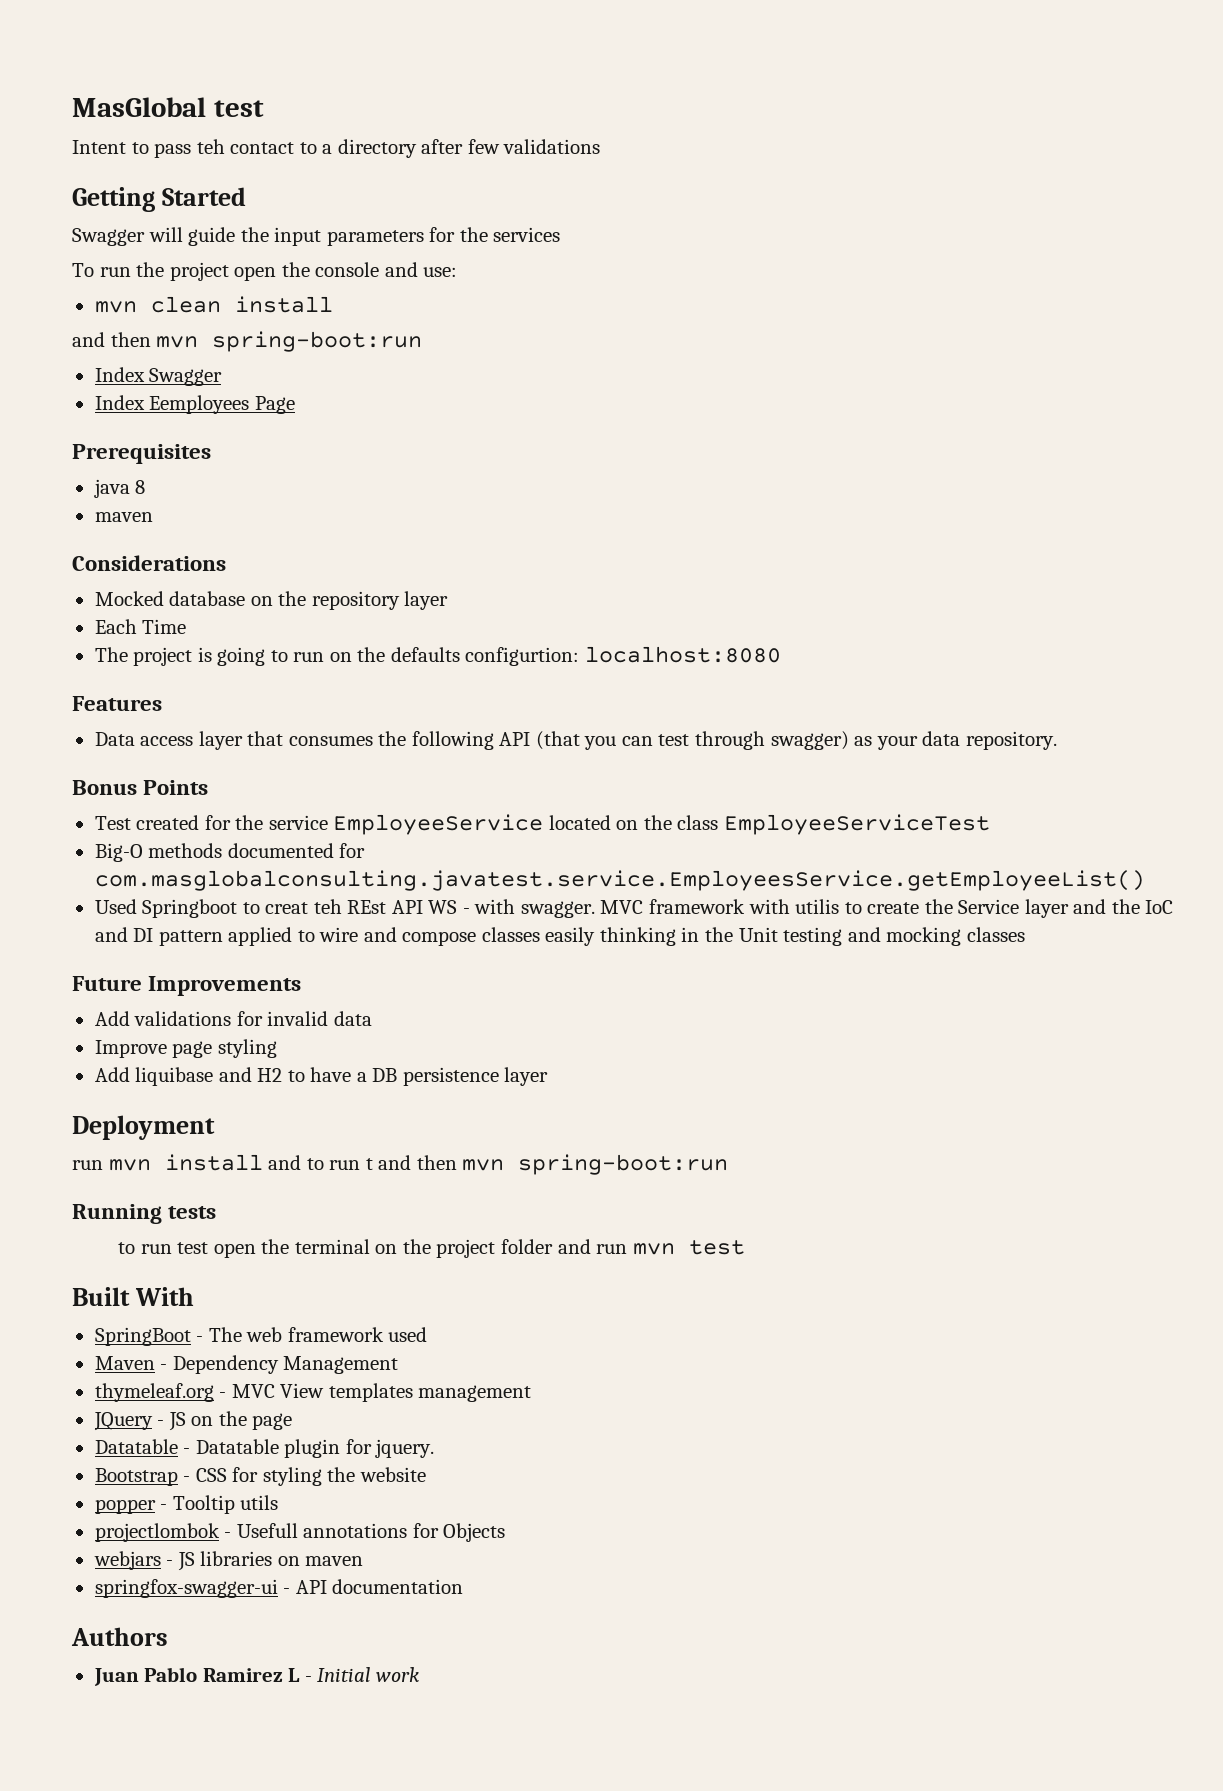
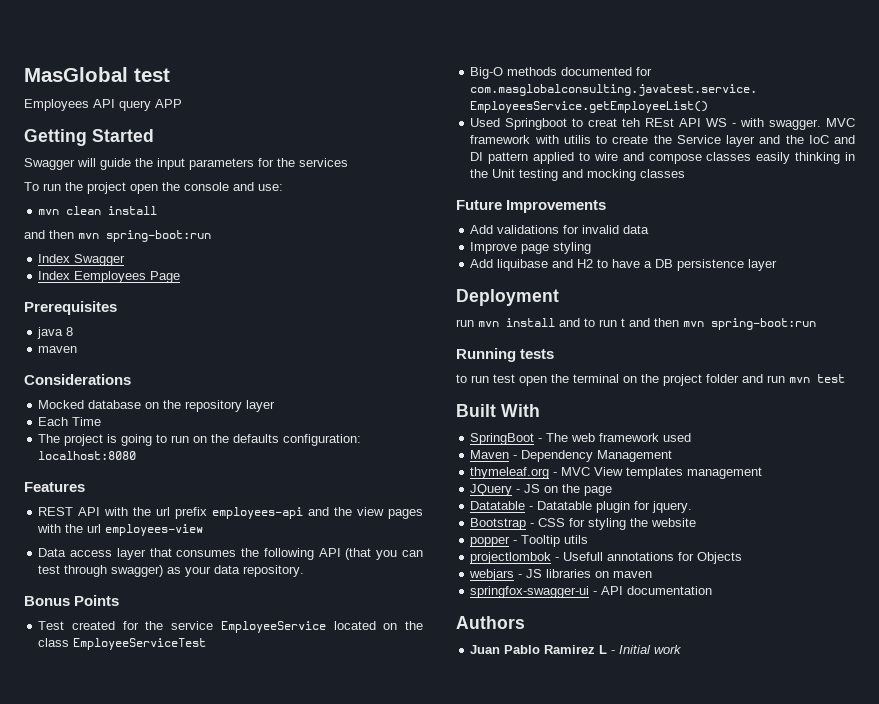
[72,139,601,158] Intent to pass teh contact to a directory after few validations -> [24,99,182,111] Employees API query APP
[465,647,580,666] configurtion: -> [283,434,362,446] configuration:
(162, 703) none -> [38,507,424,519] [37,524,204,536] // REST API with the url prefix employees-api and the view pages with the url employees-view

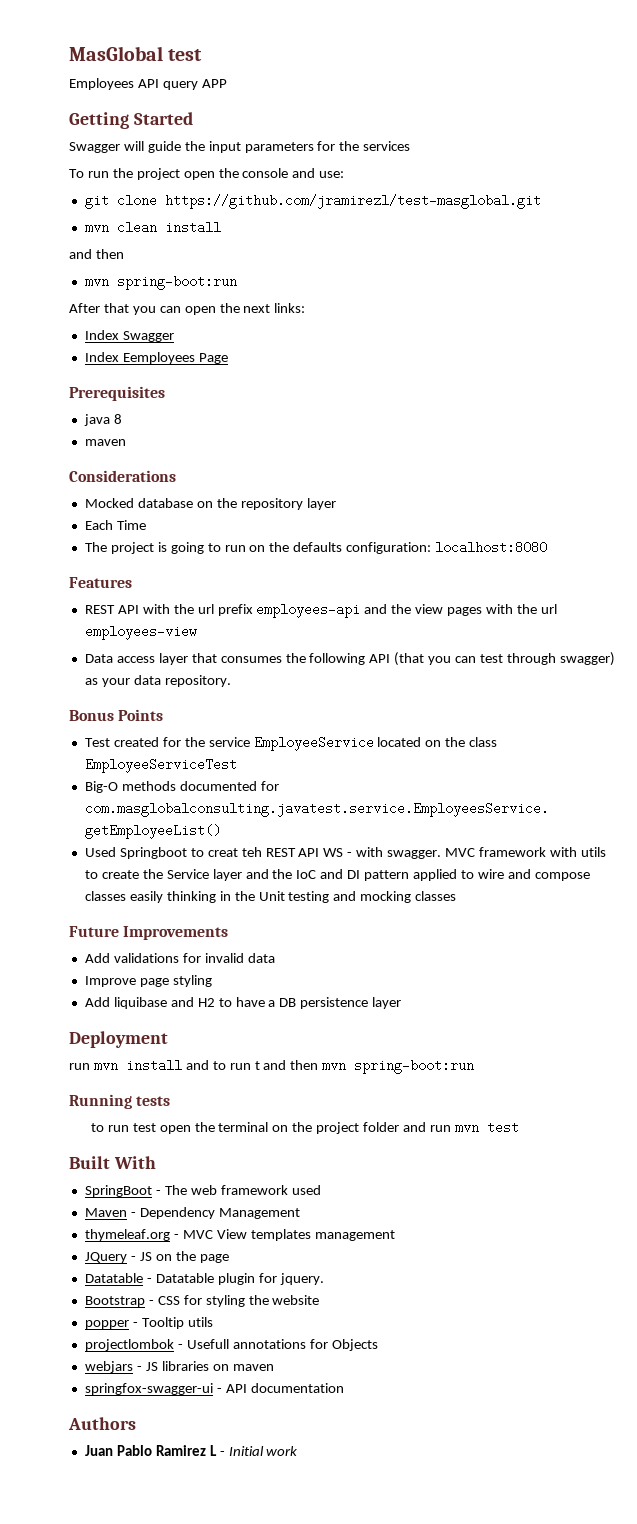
(283, 187) none -> [84,194,541,209] // git clone https://github.com/jramirezl/test-masglobal.git
[78,230,211,242] mvn spring-boot:run -> [84,275,237,290] [69,303,306,315] // mvn spring-boot:run // After that you can open the next links:
[645,118,675,127] REst -> [265,848,296,857] REST
[563,135,591,144] utilis -> [580,847,606,857] utils

